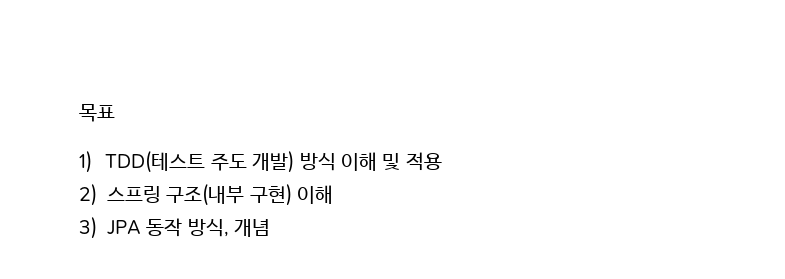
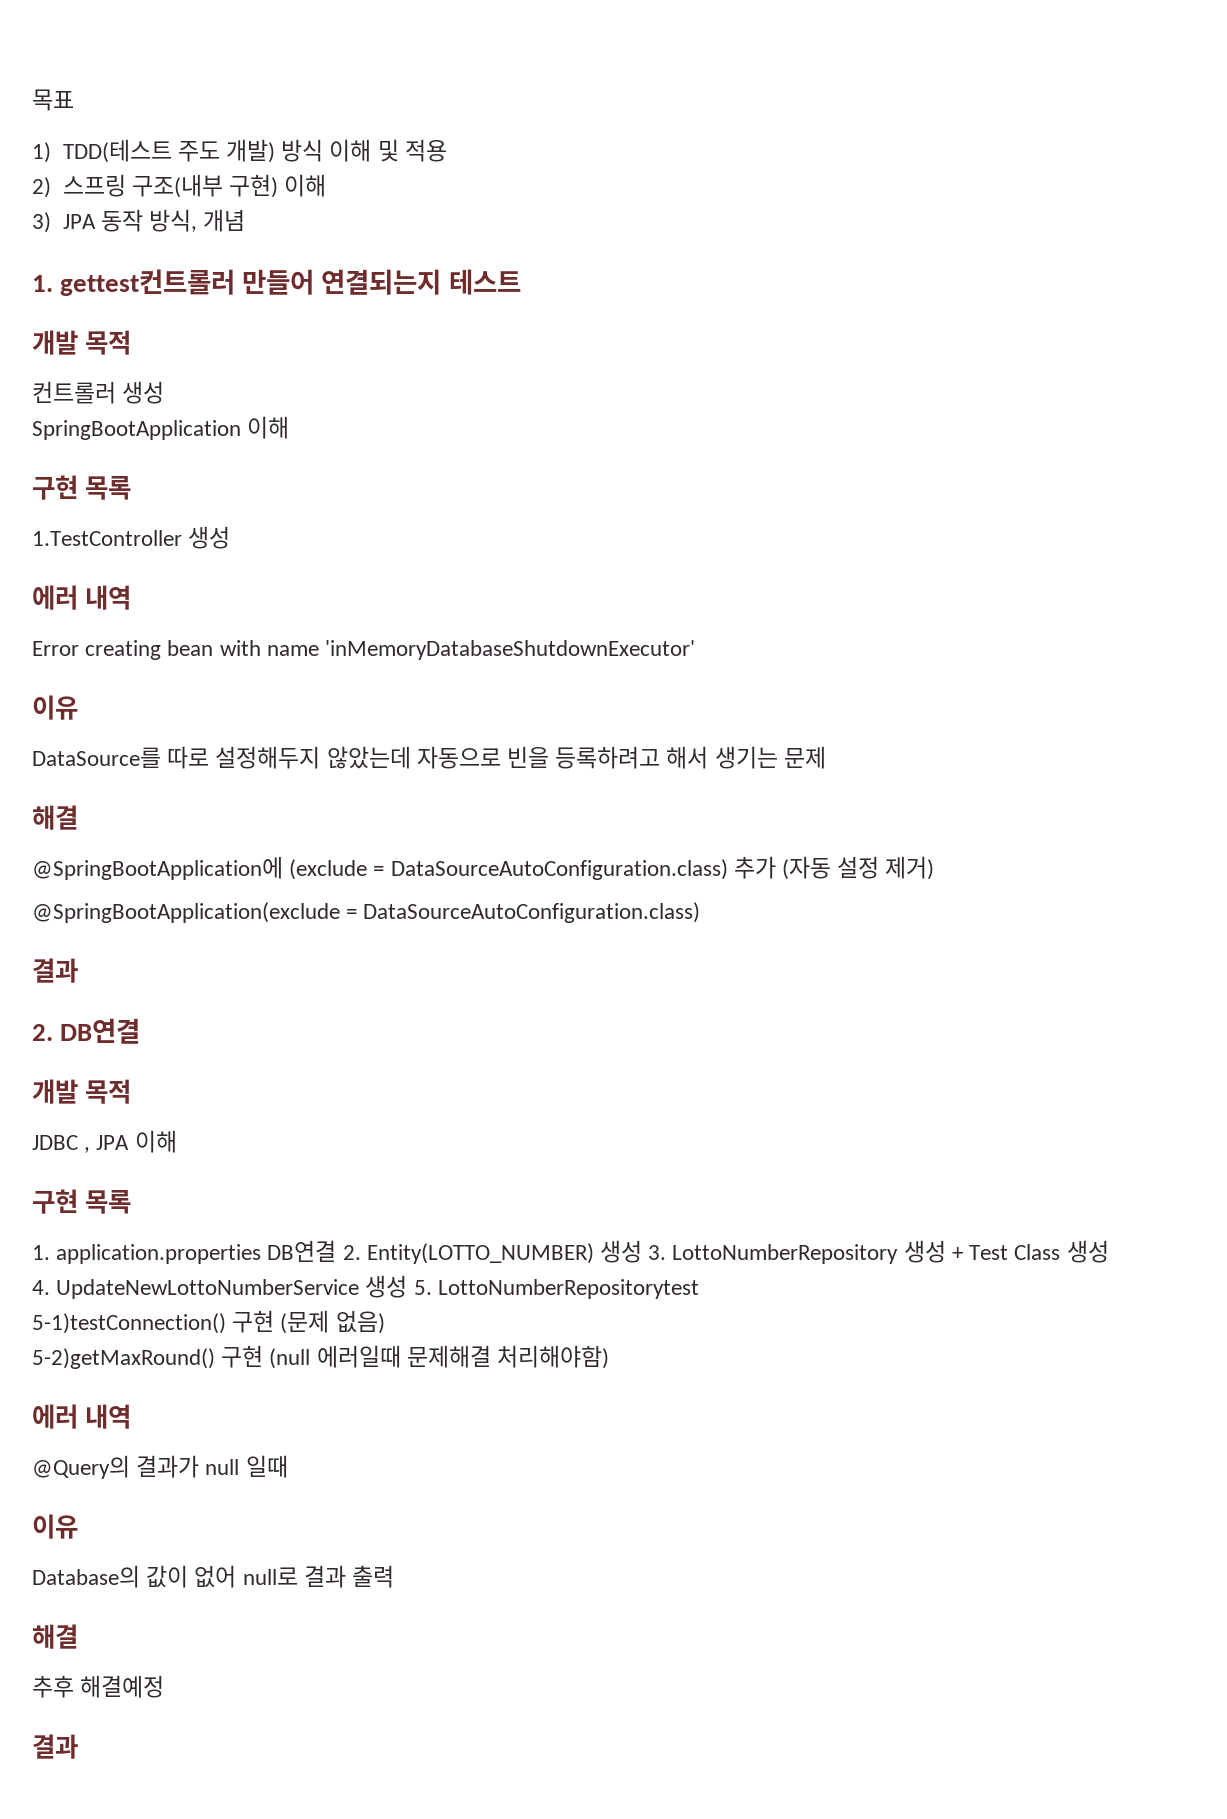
(271, 228) none -> [32,269,521,296] [32,330,131,355] [32,381,165,404] [32,416,290,440] [32,475,131,500] [32,526,231,549] [32,585,131,610] [32,640,696,660] [32,695,78,720] [32,746,826,769] [32,805,78,830] [32,856,935,880] [32,902,701,923] [32,958,78,983] [32,1018,141,1044] [32,1079,131,1104] [32,1130,177,1153] [32,1189,131,1214] [32,1240,1109,1264] [32,1275,699,1299] [32,1310,385,1334] [32,1345,610,1369] [32,1404,131,1429] [32,1455,288,1479] [32,1514,78,1539] [32,1565,395,1588] [32,1624,78,1649] [32,1675,165,1698] [32,1734,78,1759] // 1. gettest컨트롤러 만들어 연결되는지 테스트 // 개발 목적 // 컨트롤러 생성 // SpringBootApplication 이해 // 구현 목록 // 1.TestController 생성 // 에러 내역 // Error creating bean with name 'inMemoryDatabaseShutdownExecutor' // 이유 // DataSource를 따로 설정해두지 않았는데 자동으로 빈을 등록하려고 해서 생기는 문제 // 해결 // @SpringBootApplication에 (exclude = DataSourceAutoConfiguration.class) 추가 (자동 설정 제거) // @SpringBootApplication(exclude = DataSourceAutoConfiguration.class) // 결과 // 2. DB연결 // 개발 목적 // JDBC , JPA 이해 // 구현 목록 // 1. application.properties DB연결 2. Entity(LOTTO_NUMBER) 생성 3. LottoNumberRepository 생성 + Test Class 생성 4. UpdateNewLottoNumberService 생성 5. LottoNumberRepositorytest // 5-1)testConnection() 구현 (문제 없음) // 5-2)getMaxRound() 구현 (null 에러일때 문제해결 처리해야함) // 에러 내역 // @Query의 결과가 null 일때 // 이유 // Database의 값이 없어 null로 결과 출력 // 해결 // 추후 해결예정 // 결과

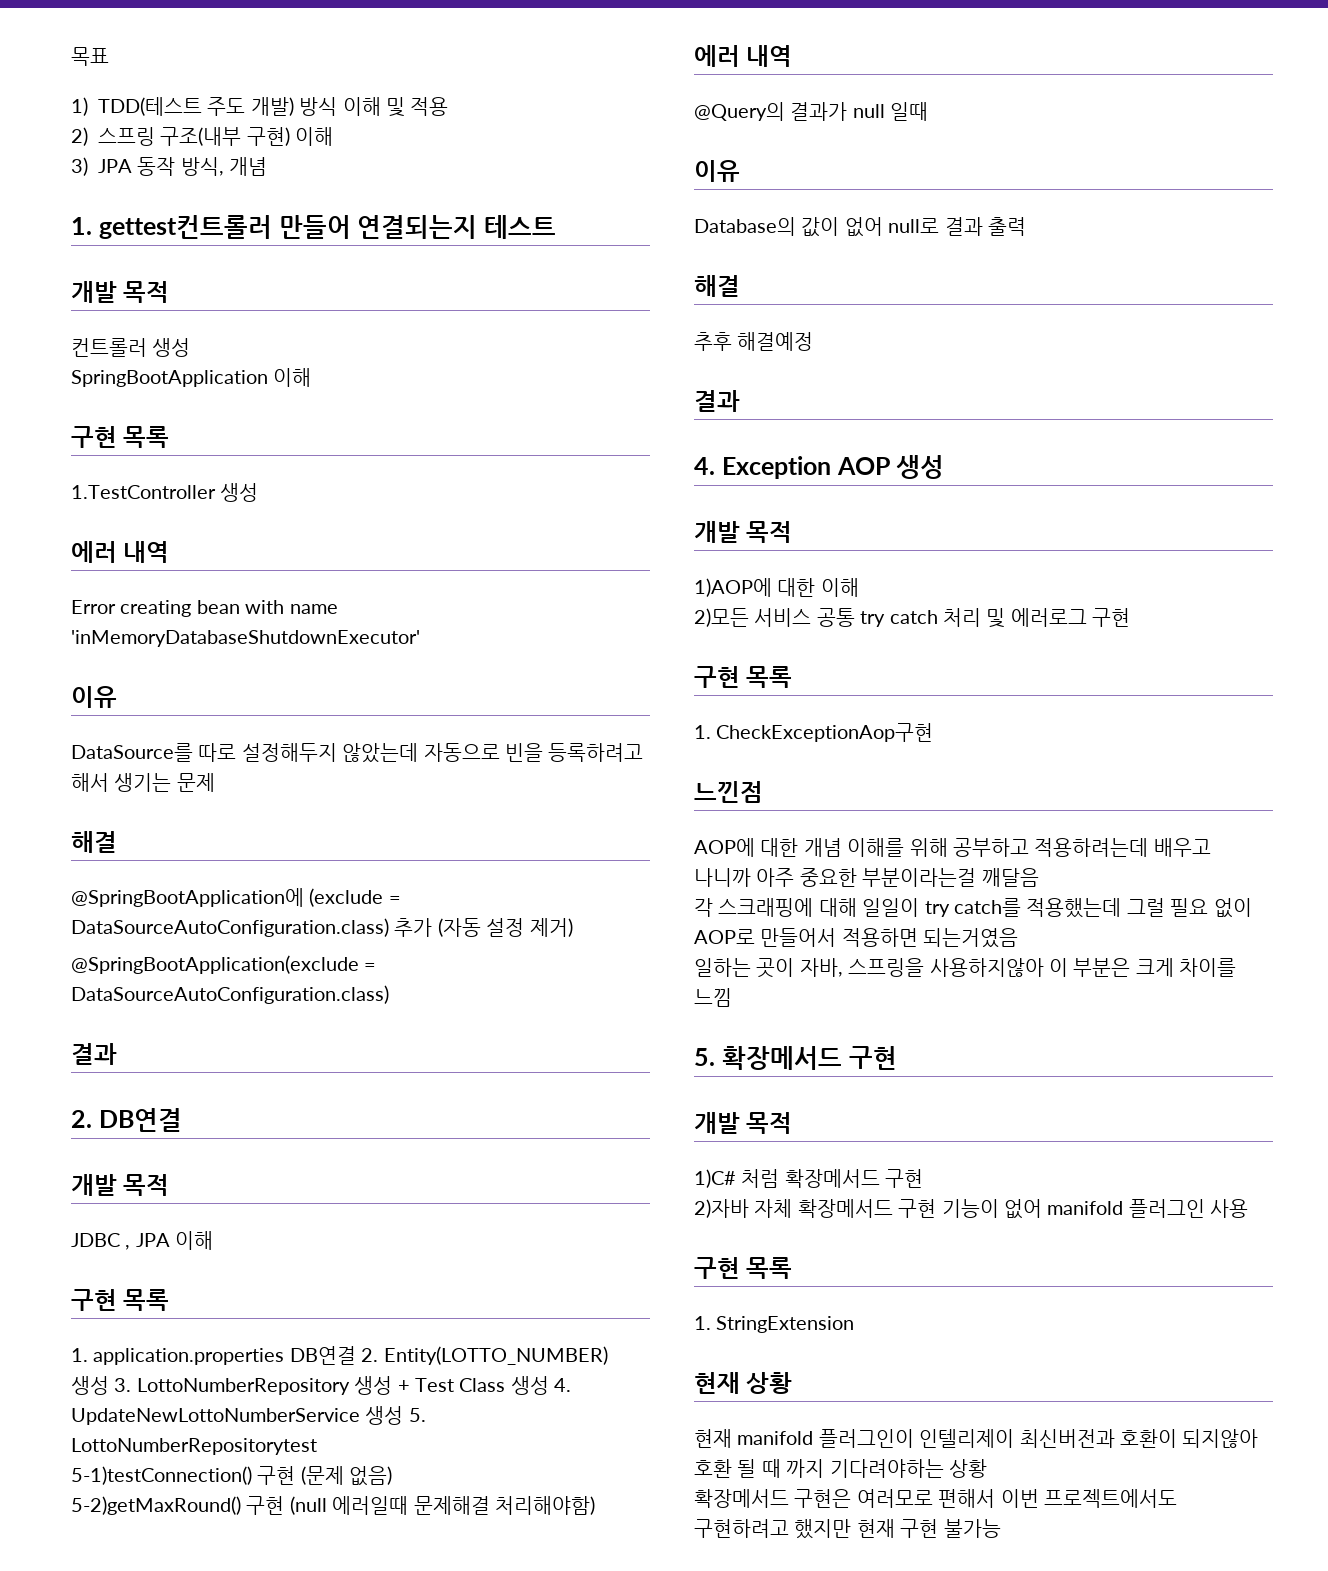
(78, 1746) none -> [694,455,945,479] [694,521,793,543] [694,578,859,597] [694,608,1131,628] [694,666,793,688] [694,723,934,742] [694,781,763,803] [694,838,1211,857] [694,868,1039,887] [694,898,1252,918] [694,928,1019,948] [694,958,1237,978] [694,988,732,1007] [694,1046,897,1070] [694,1112,793,1134] [694,1169,924,1188] [694,1199,1249,1219] [694,1257,793,1279] [694,1316,855,1333] [694,1372,793,1394] [694,1429,1259,1448] [694,1459,987,1478] [694,1489,1177,1508] [694,1519,1001,1539] // 4. Exception AOP 생성 // 개발 목적 // 1)AOP에 대한 이해 // 2)모든 서비스 공통 try catch 처리 및 에러로그 구현 // 구현 목록 // 1. CheckExceptionAop구현 // 느낀점 // AOP에 대한 개념 이해를 위해 공부하고 적용하려는데 배우고 나니까 아주 중요한 부분이라는걸 깨달음 // 각 스크래핑에 대해 일일이 try catch를 적용했는데 그럴 필요 없이 AOP로 만들어서 적용하면 되는거였음 // 일하는 곳이 자바, 스프링을 사용하지않아 이 부분은 크게 차이를 느낌 // 5. 확장메서드 구현 // 개발 목적 // 1)C# 처럼 확장메서드 구현 // 2)자바 자체 확장메서드 구현 기능이 없어 manifold 플러그인 사용 // 구현 목록 // 1. StringExtension // 현재 상황 // 현재 manifold 플러그인이 인텔리제이 최신버전과 호환이 되지않아 호환 될 때 까지 기다려야하는 상황 // 확장메서드 구현은 여러모로 편해서 이번 프로젝트에서도 구현하려고 했지만 현재 구현 불가능

